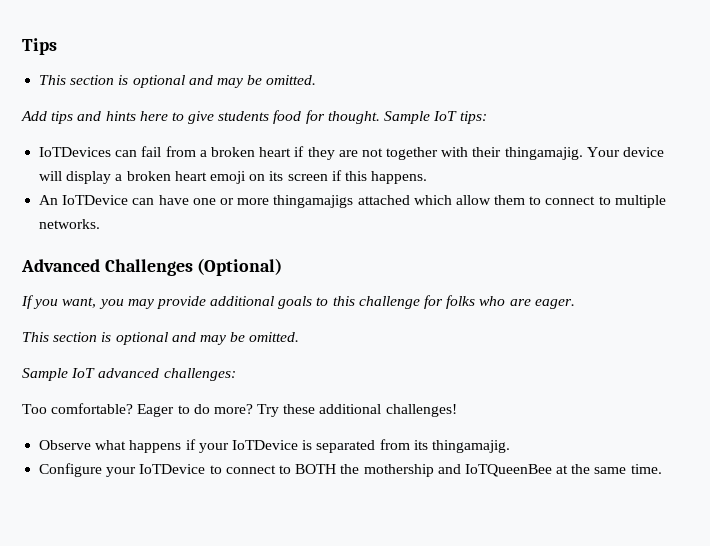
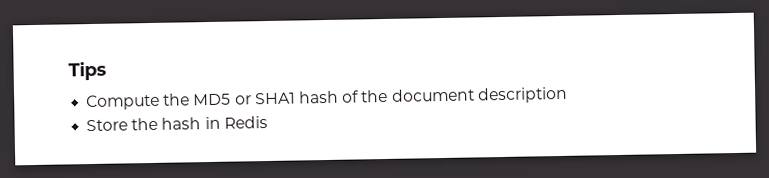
[39,75,317,88] [21,110,488,124] [39,146,665,160] [39,170,428,184] [39,195,666,208] [39,219,101,229] [21,258,283,276] [21,295,575,309] [22,332,300,345] [22,368,236,381] [22,403,457,417] [39,439,510,453] [39,463,662,477] This section is optional and may be omitted. // Add tips and hints here to give students food for thought. Sample IoT tips: // IoTDevices can fail from a broken heart if they are not together with their thingamajig. Your device will display a broken heart emoji on its screen if this happens. // An IoTDevice can have one or more thingamajigs attached which allow them to connect to multiple networks. // Advanced Challenges (Optional) // If you want, you may provide additional goals to this challenge for folks who are eager. // This section is optional and may be omitted. // Sample IoT advanced challenges: // Too comfortable? Eager to do more? Try these additional challenges! // Observe what happens if your IoTDevice is separated from its thingamajig. // Configure your IoTDevice to connect to BOTH the mothership and IoTQueenBee at the same time. -> [86,86,568,111] [86,116,268,132] Compute the MD5 or SHA1 hash of the document description // Store the hash in Redis

